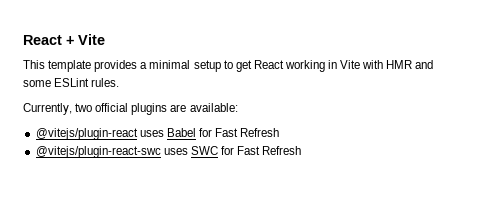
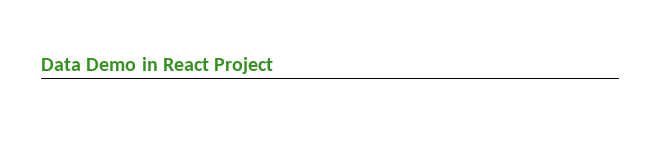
[23,34,105,45] [23,60,434,72] [23,78,120,87] [23,103,238,115] [35,128,280,140] [35,146,302,158] React + Vite // This template provides a minimal setup to get React working in Vite with HMR and some ESLint rules. // Currently, two official plugins are available: // @vitejs/plugin-react uses Babel for Fast Refresh // @vitejs/plugin-react-swc uses SWC for Fast Refresh -> [41,57,274,74] Data Demo in React Project

